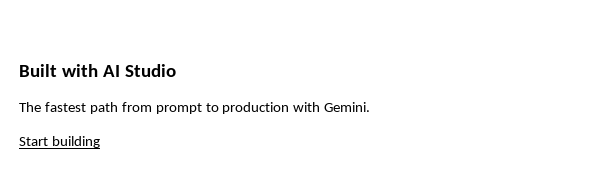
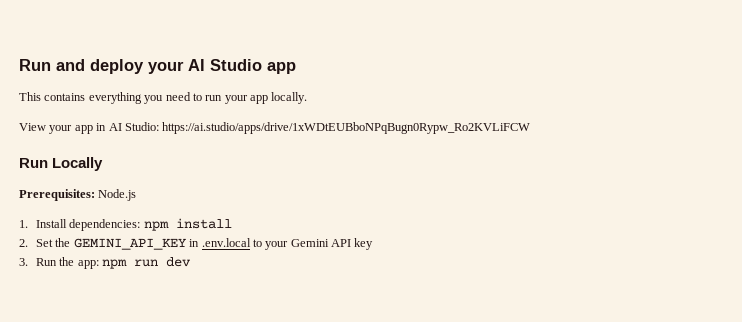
[19,64,176,77] [19,102,371,114] [19,136,100,148] Built with AI Studio // The fastest path from prompt to production with Gemini. // Start building -> [19,59,296,74] [19,92,308,104] [19,122,531,134] [19,157,104,171] [19,189,137,201] [19,218,232,231] [19,238,374,250] [19,257,192,269] Run and deploy your AI Studio app // This contains everything you need to run your app locally. // View your app in AI Studio: https://ai.studio/apps/drive/1xWDtEUBboNPqBugn0Rypw_Ro2KVLiFCW // Run Locally // Prerequisites: Node.js // 1. Install dependencies: npm install // 2. Set the GEMINI_API_KEY in .env.local to your Gemini API key // 3. Run the app: npm run dev

